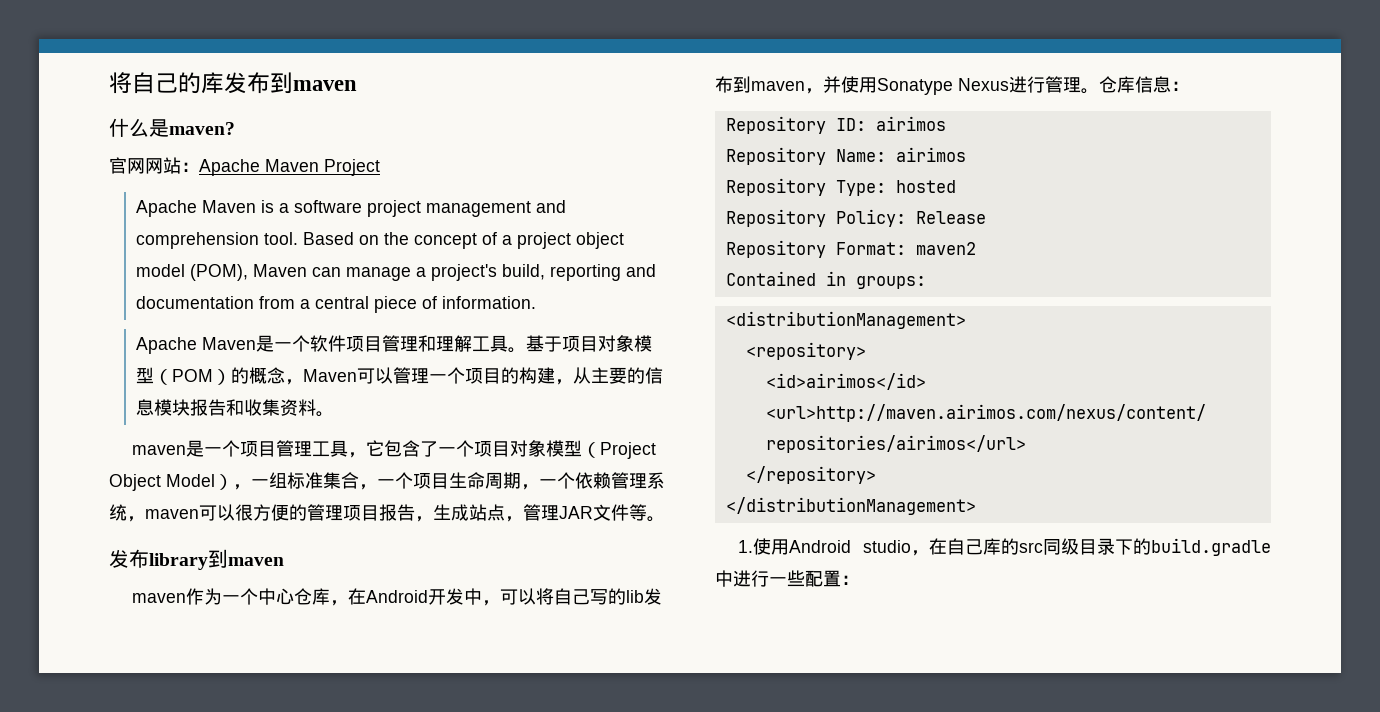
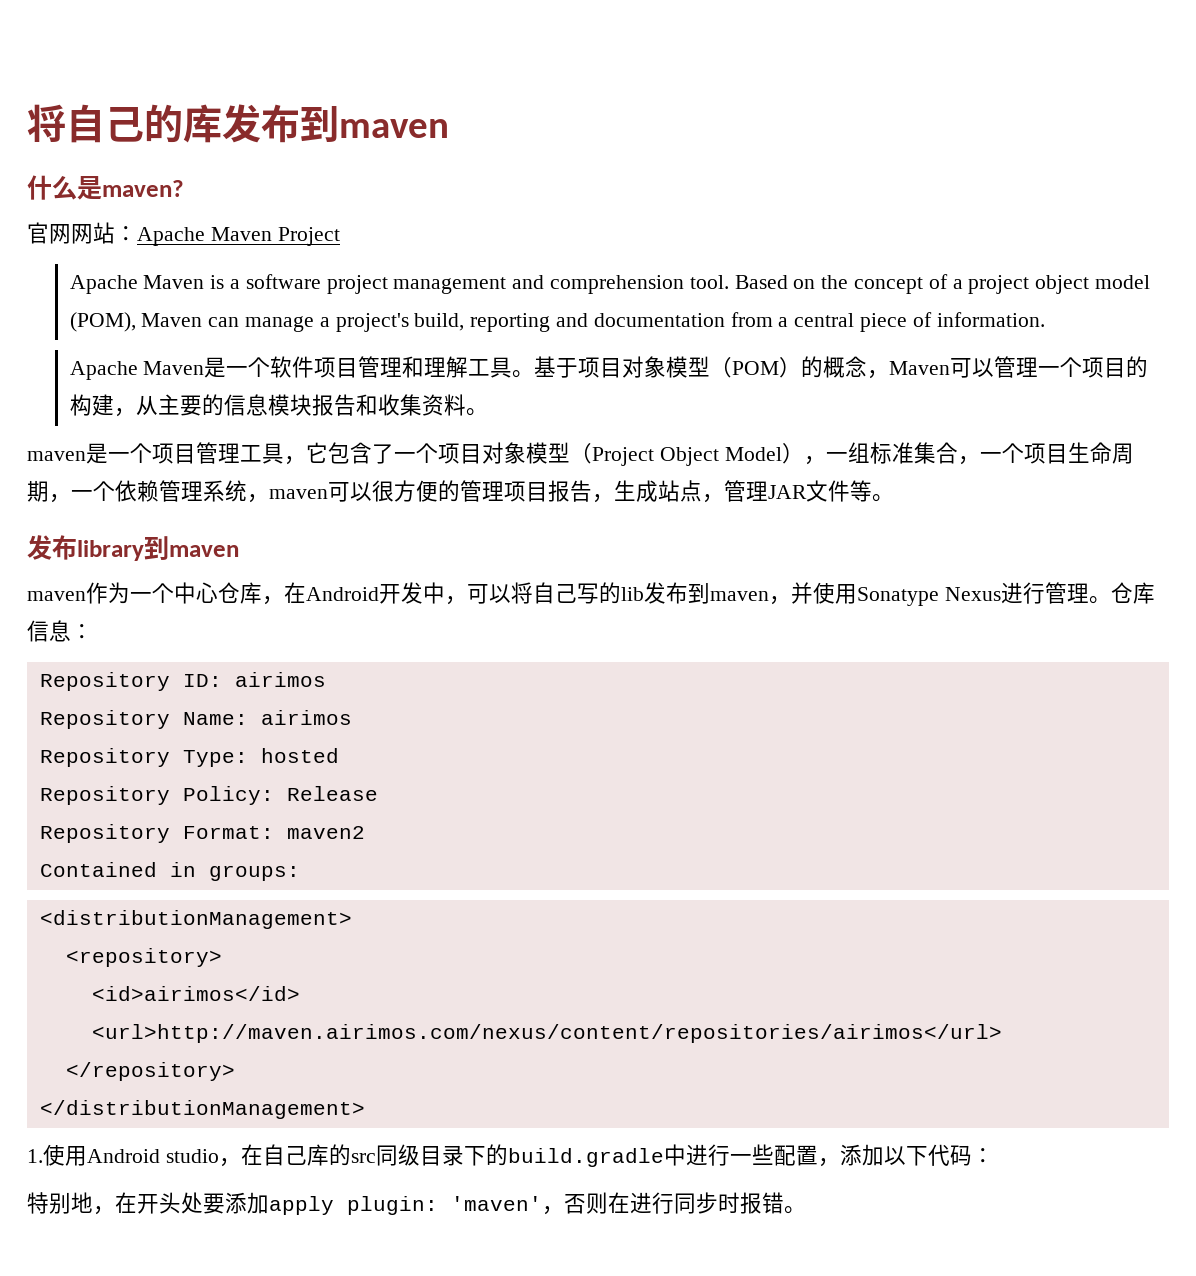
[841,575,859,585] ： -> [817,1144,994,1167] [27,1192,806,1215] ，添加以下代码： // 特别地，在开头处要添加apply plugin: 'maven'，否则在进行同步时报错。

